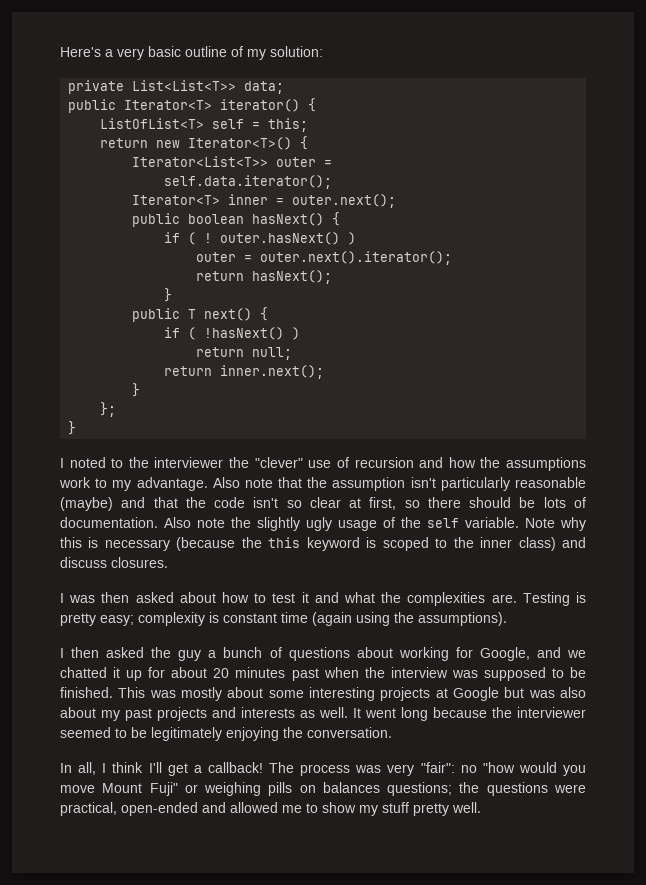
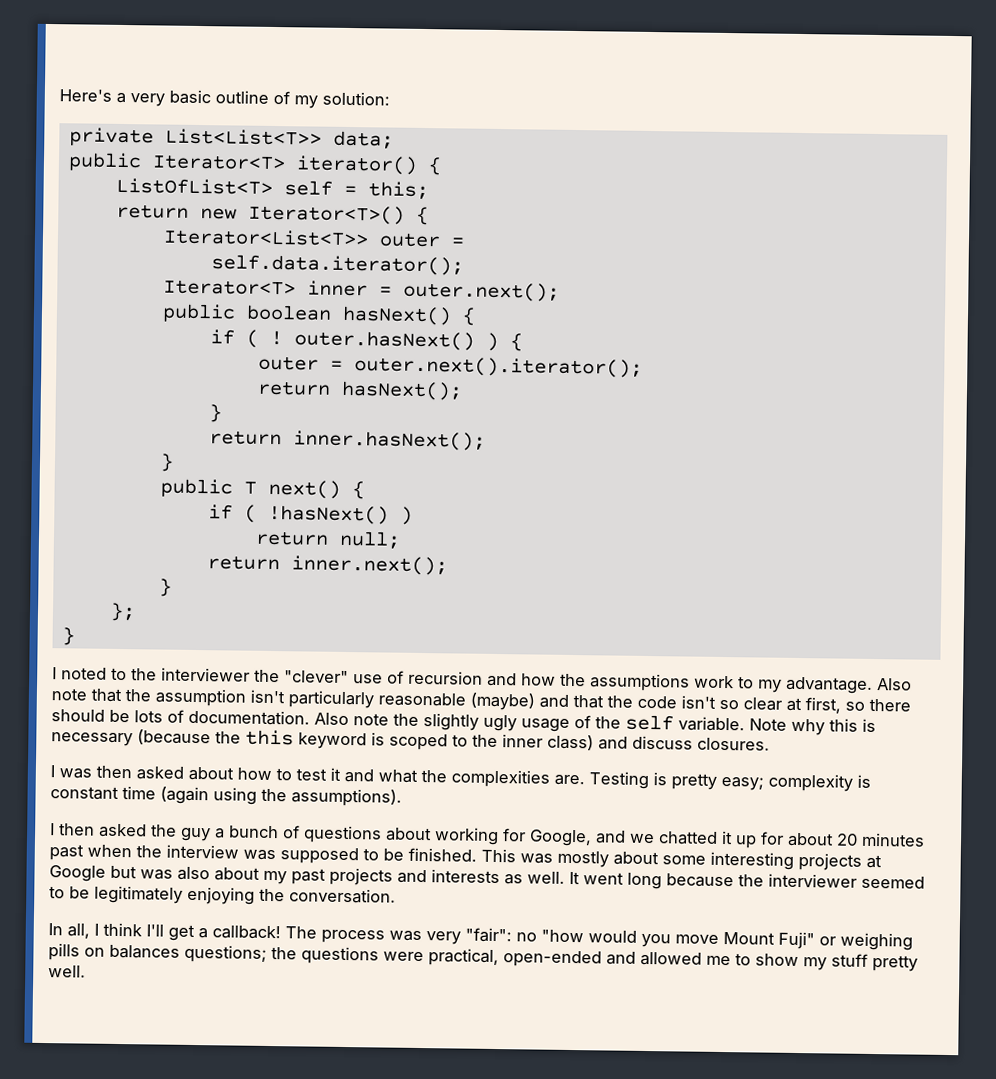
(357, 238) none -> [509,333,523,352] {
(173, 295) none -> [208,430,486,451] [159,453,174,472] // return inner.hasNext(); // }

